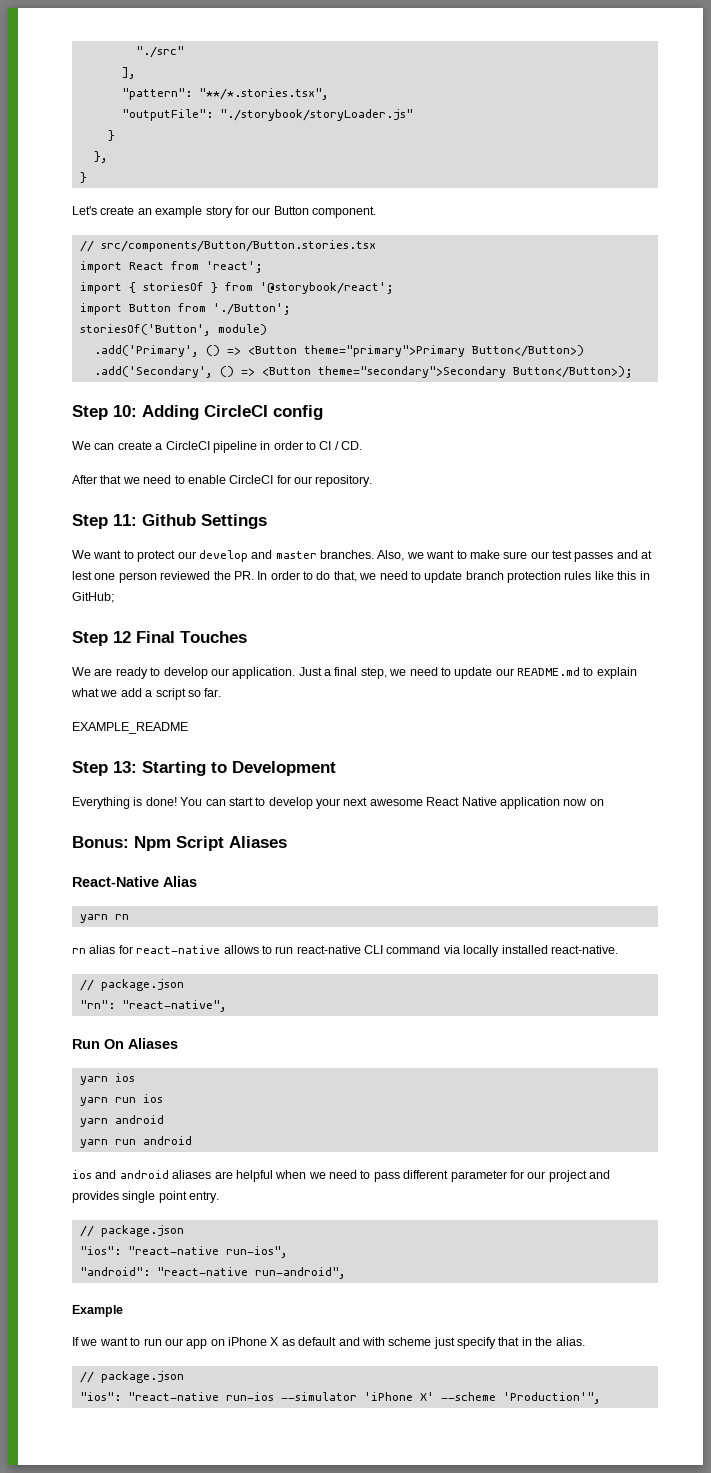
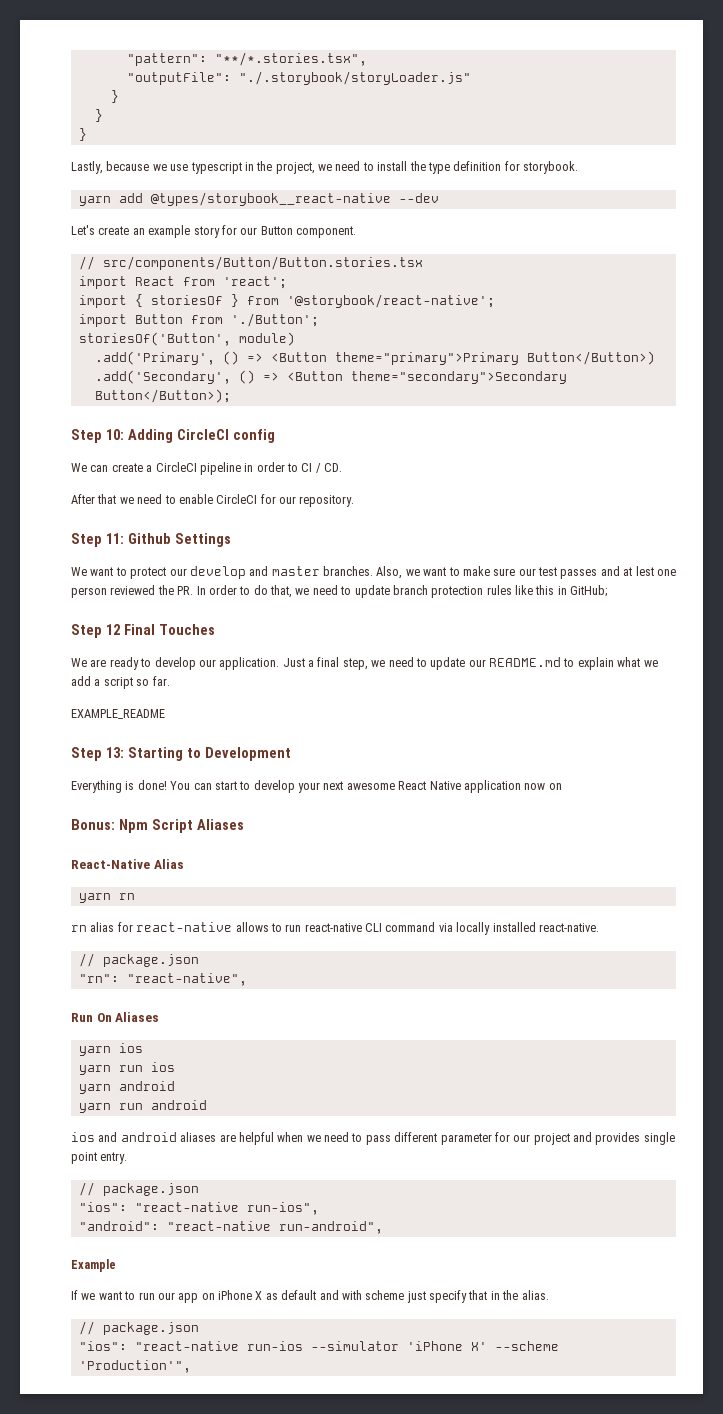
[135,46,184,58] [121,67,136,79] "./src" // ], // -> (126, 59) none
[219,109,413,121] [107,130,115,141] [93,151,108,163] [79,172,87,183] "./storybook/storyLoader.js" // } // }, // } -> [238,71,471,85] [110,90,119,103] [94,109,103,122] [78,128,87,141] [71,161,578,174] [78,192,439,206] "./.storybook/storyLoader.js" // } // } // } // Lastly, because we use typescript in the project, we need to install the type definition for storybook. // yarn add @types/storybook__react-native --dev
[259,282,394,294] '@storybook/react'; -> [286,294,495,308] '@storybook/react-native';

